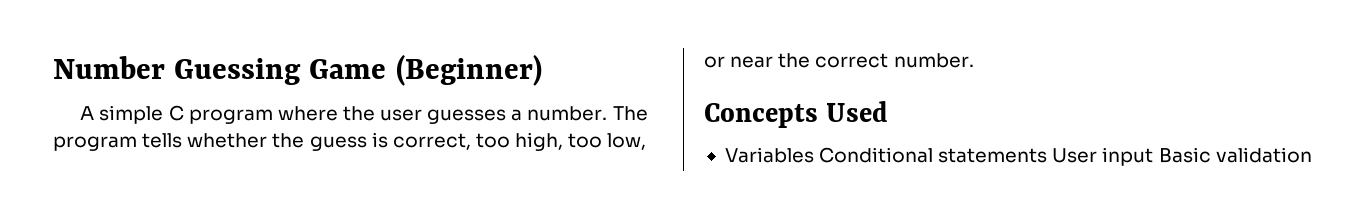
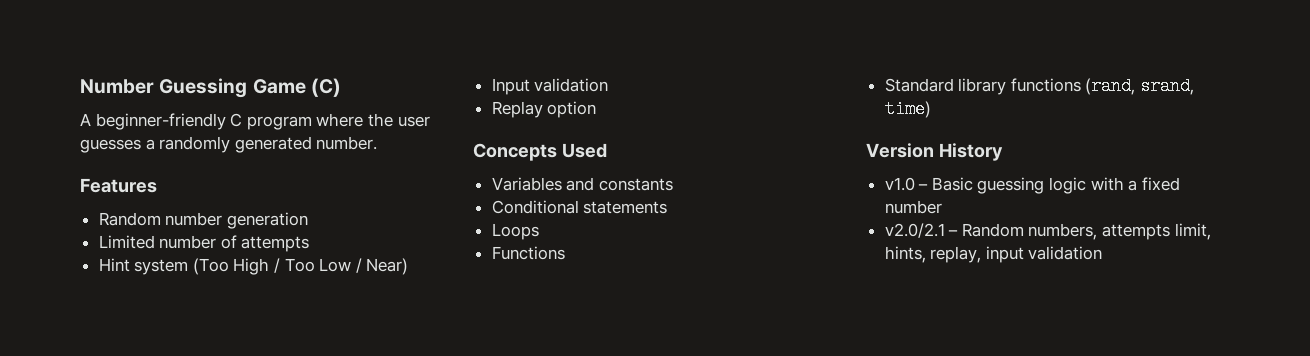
[395,54,542,86] (Beginner) -> [310,78,341,97] (C)
[99,105,164,124] simple -> [95,113,226,130] beginner-friendly
[527,106,648,121] [53,132,647,151] [704,53,974,68] number. The program tells whether the guess is correct, too high, too low, or near the correct number. -> [159,136,378,153] [80,178,157,193] [98,212,308,229] [98,235,310,252] [98,258,409,275] [491,78,609,95] [491,101,597,118] randomly generated number. // Features // Random number generation // Limited number of attempts // Hint system (Too High / Too Low / Near) // Input validation // Replay option
(814, 155) none -> [566,177,673,191] and constants //
[1052,147,1211,166] User input Basic -> [491,223,539,240] [491,246,565,260] [884,77,1195,95] [884,100,931,118] [866,143,1003,161] [884,177,1180,194] [884,200,942,214] [884,223,1211,240] [884,246,1024,263] // Loops // Functions // Standard library functions (rand, srand, time) // Version History // v1.0 – Basic guessing logic with a fixed number // v2.0/2.1 – Random numbers, attempts limit, hints, replay, input

